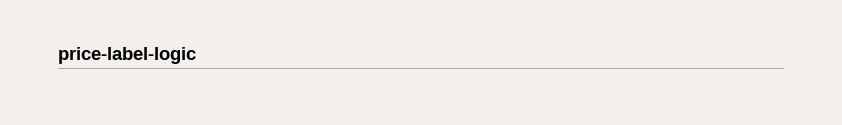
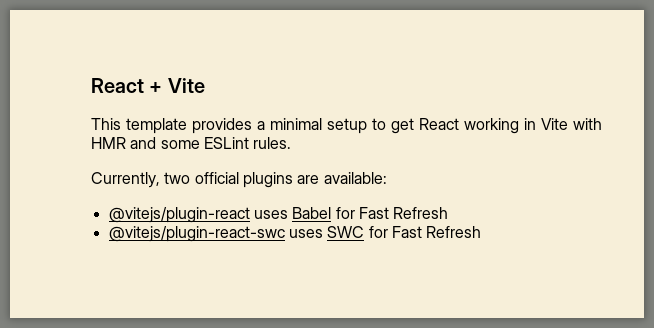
[58,47,196,64] price-label-logic -> [91,78,205,93] [91,118,602,134] [91,137,292,149] [91,172,387,188] [108,207,449,223] [108,226,482,242] React + Vite // This template provides a minimal setup to get React working in Vite with HMR and some ESLint rules. // Currently, two official plugins are available: // @vitejs/plugin-react uses Babel for Fast Refresh // @vitejs/plugin-react-swc uses SWC for Fast Refresh

